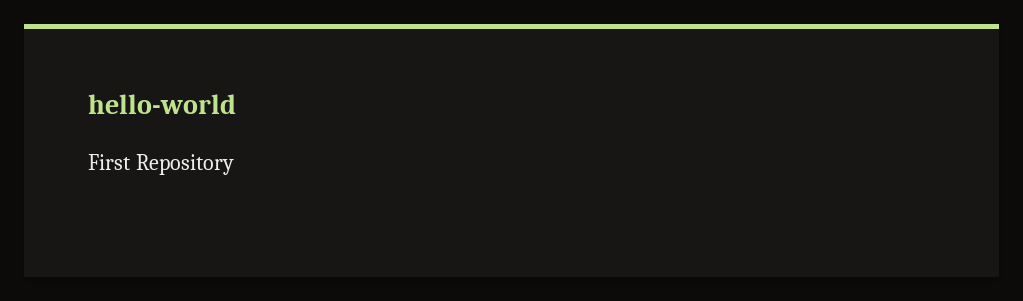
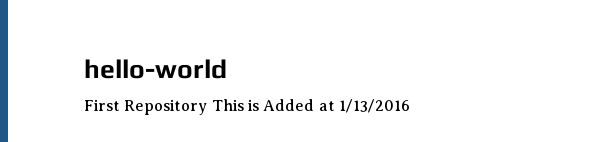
(234, 164) none -> [211,99,410,113] This is Added at 1/13/2016

